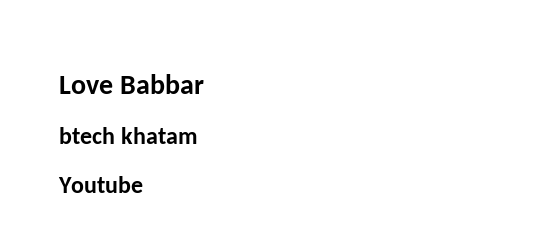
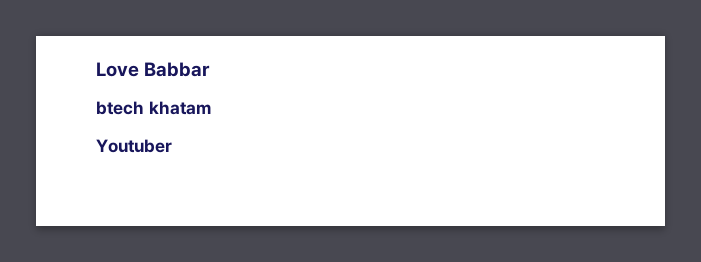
[58,176,143,193] Youtube -> [96,139,172,153] Youtuber

